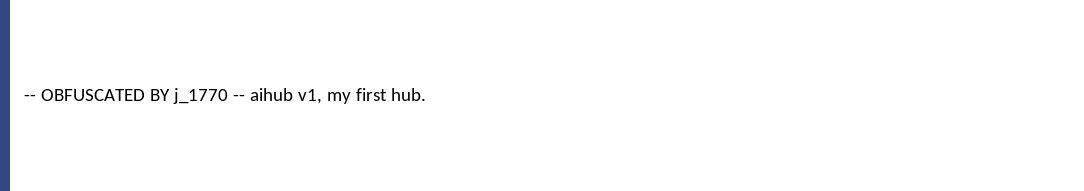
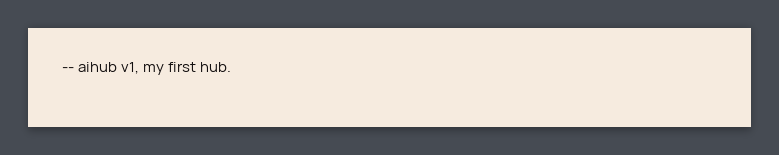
[24,88,245,104] -- OBFUSCATED BY j_1770 -- -> [62,67,74,72] --

